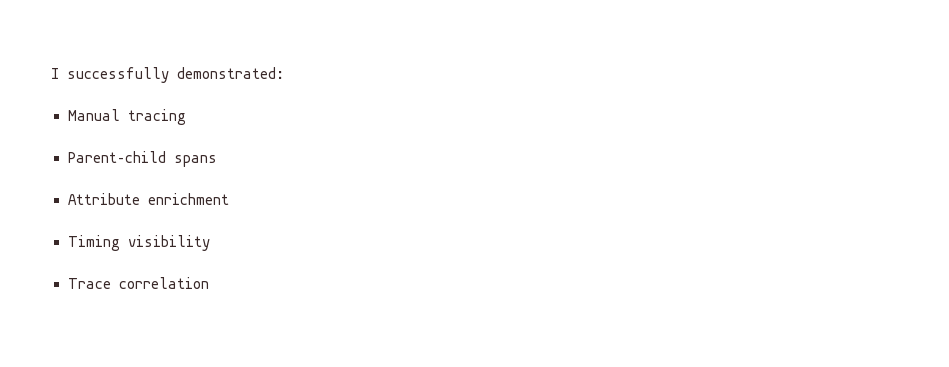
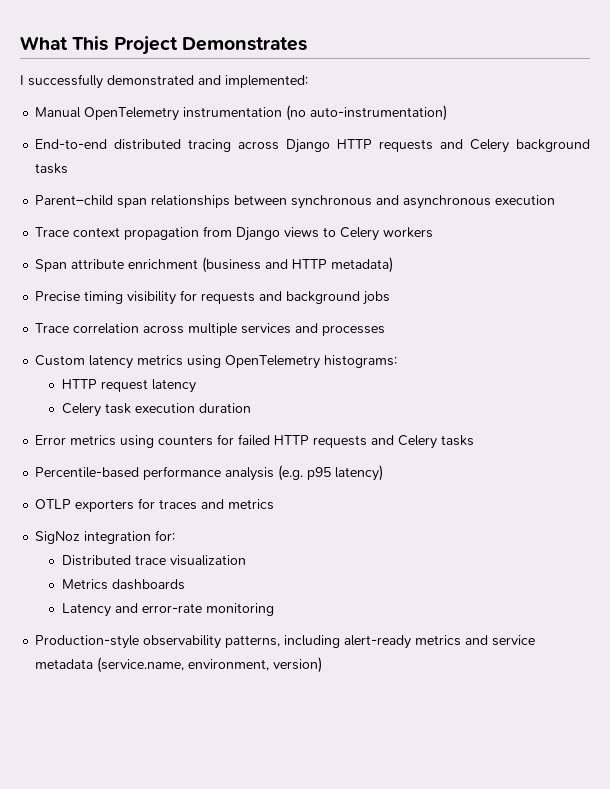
[51,67,284,83] [67,109,186,125] [67,151,217,167] [67,193,229,205] [67,235,210,251] [67,277,209,289] I successfully demonstrated: // Manual tracing // Parent–child spans // Attribute enrichment // Timing visibility // Trace correlation -> [20,36,307,55] [20,74,308,89] [35,105,448,121] [35,139,591,153] [35,163,69,174] [35,195,556,209] [35,226,434,241] [35,257,394,273] [35,290,391,305] [35,323,386,336] [35,355,398,369] [61,379,196,393] [61,403,251,417] [35,434,475,449] [35,465,384,481] [35,498,275,512] [35,530,176,544] [61,555,246,566] [61,579,185,590] [61,603,274,617] [35,635,536,649] [35,657,323,673] What This Project Demonstrates // I successfully demonstrated and implemented: // Manual OpenTelemetry instrumentation (no auto-instrumentation) // End-to-end distributed tracing across Django HTTP requests and Celery background tasks // Parent–child span relationships between synchronous and asynchronous execution // Trace context propagation from Django views to Celery workers // Span attribute enrichment (business and HTTP metadata) // Precise timing visibility for requests and background jobs // Trace correlation across multiple services and processes // Custom latency metrics using OpenTelemetry histograms: // HTTP request latency // Celery task execution duration // Error metrics using counters for failed HTTP requests and Celery tasks // Percentile-based performance analysis (e.g. p95 latency) // OTLP exporters for traces and metrics // SigNoz integration for: // Distributed trace visualization // Metrics dashboards // Latency and error-rate monitoring // Production-style observability patterns, including alert-ready metrics and service metadata (service.name, environment, version)

